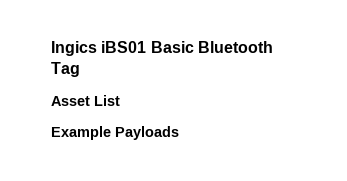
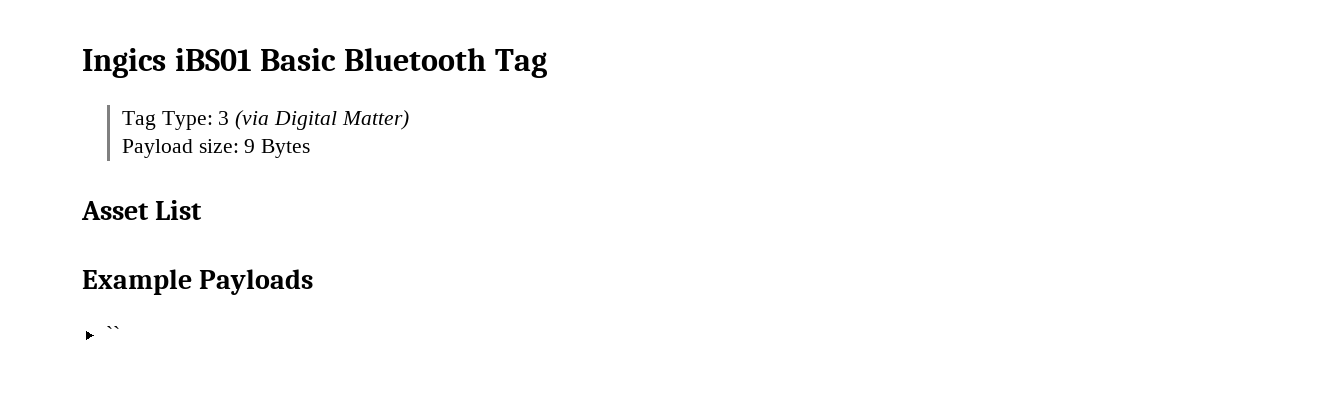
(80, 69) none -> [121,110,409,130] [121,139,311,158] // Tag Type: 3 (via Digital Matter) // Payload size: 9 Bytes
(179, 133) none -> [105,326,120,341] // ``

